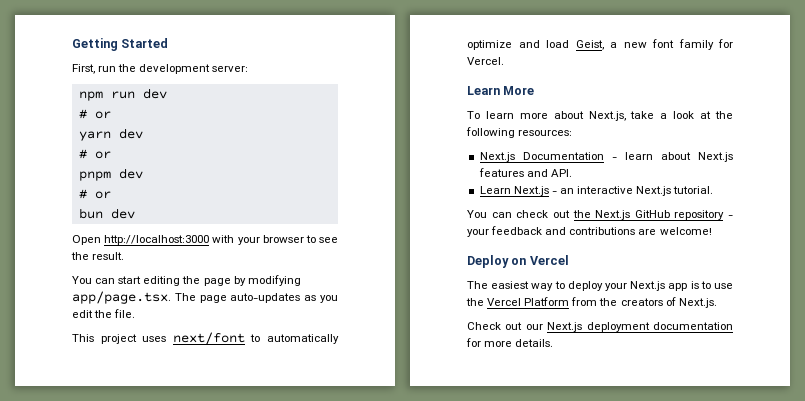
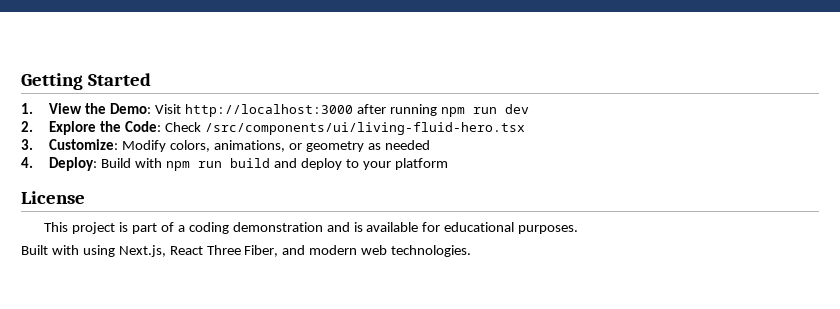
[72,64,249,74] [78,88,167,101] [78,109,111,119] [78,128,143,141] [78,149,111,159] [78,168,143,181] [78,189,111,199] [78,208,135,219] [72,235,338,245] [71,252,125,260] [72,275,301,286] [72,291,339,304] [72,309,136,318] [72,332,339,345] [467,39,733,50] [467,57,504,65] [467,86,535,95] [467,111,733,121] [466,127,573,138] [479,152,733,162] [478,168,572,177] [479,186,714,196] [467,210,733,220] [467,226,712,237] [467,255,569,268] [467,281,733,291] [466,297,717,308] [467,322,733,332] [466,338,554,347] First, run the development server: // npm run dev // # or // yarn dev // # or // pnpm dev // # or // bun dev // Open http://localhost:3000 with your browser to see the result. // You can start editing the page by modifying app/page.tsx. The page auto-updates as you edit the file. // This project uses next/font to automatically optimize and load Geist, a new font family for Vercel. // Learn More // To learn more about Next.js, take a look at the following resources: // Next.js Documentation - learn about Next.js features and API. // Learn Next.js - an interactive Next.js tutorial. // You can check out the Next.js GitHub repository - your feedback and contributions are welcome! // Deploy on Vercel // The easiest way to deploy your Next.js app is to use the Vercel Platform from the creators of Next.js. // Check out our Next.js deployment documentation for more details. -> [21,103,529,117] [21,121,526,135] [21,139,430,152] [21,157,448,171] [21,191,85,204] [44,222,579,234] [21,245,472,257] 1. View the Demo: Visit http://localhost:3000 after running npm run dev // 2. Explore the Code: Check /src/components/ui/living-fluid-hero.tsx // 3. Customize: Modify colors, animations, or geometry as needed // 4. Deploy: Build with npm run build and deploy to your platform // License // This project is part of a coding demonstration and is available for educational purposes. // Built with using Next.js, React Three Fiber, and modern web technologies.

